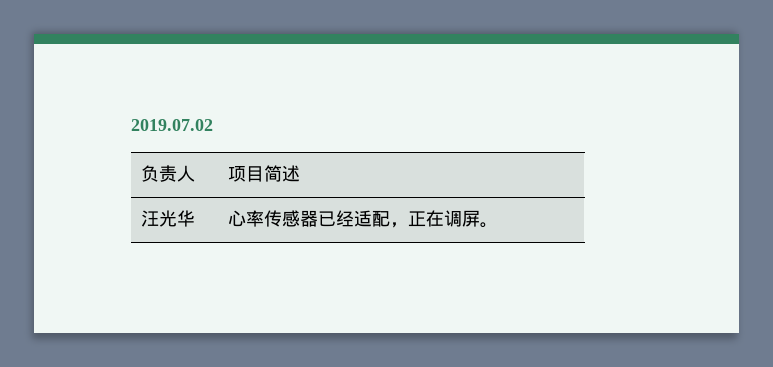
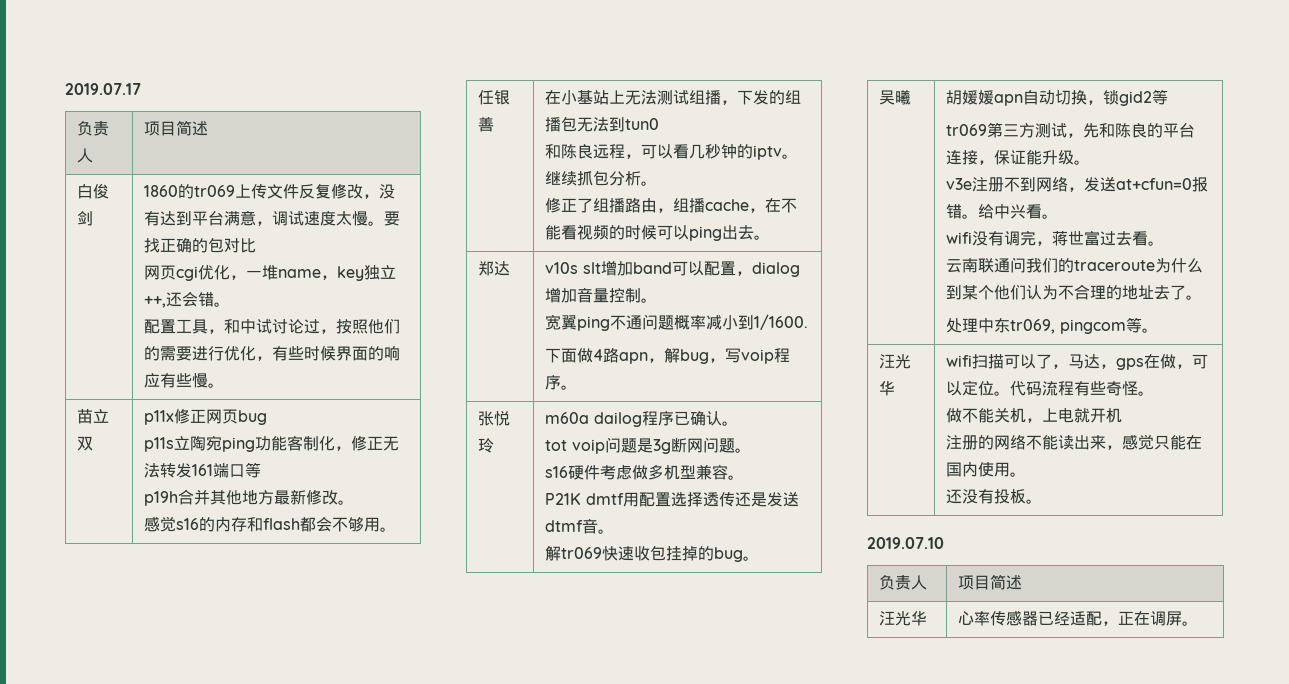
[131,119,213,131] 2019.07.02 -> [65,83,141,95] [77,120,110,136] [77,148,94,163] [144,120,209,136] [77,183,110,199] [77,211,94,226] [144,183,396,199] [144,210,401,226] [144,237,257,253] [144,265,397,281] [144,291,231,308] [144,319,401,334] [144,345,401,361] [144,373,225,388] [77,409,110,424] [77,436,94,451] [144,408,268,425] [144,435,400,452] [144,462,262,478] [144,489,355,506] [144,516,397,532] [478,90,511,105] [478,117,495,132] [545,90,802,105] [545,116,660,132] [545,144,799,160] [545,170,658,186] [545,197,798,213] [545,224,771,241] [478,261,511,276] [545,260,800,277] [545,287,658,303] [545,314,809,331] [545,348,791,364] [545,375,578,390] [478,410,511,426] [478,438,495,453] [545,411,738,427] [545,437,751,454] [545,464,745,480] [545,491,799,507] [545,518,615,534] [545,545,760,562] [879,90,912,105] [946,89,1169,106] [946,122,1196,138] [946,150,1091,165] [946,176,1209,192] [946,203,1059,219] [946,230,1165,246] [946,257,1204,273] [946,284,1203,300] [946,317,1158,334] [879,354,912,369] [879,381,896,396] [946,354,1209,370] [946,380,1155,396] [946,408,1123,423] [946,434,1203,450] [946,462,1027,477] [946,489,1043,504] [867,537,944,549] 2019.07.17 // 负责人 | 项目简述 // 白俊剑 | 1860的tr069上传文件反复修改，没有达到平台满意，调试速度太慢。要找正确的包对比 // 网页cgi优化，一堆name，key独立++,还会错。 // 配置工具，和中试讨论过，按照他们的需要进行优化，有些时候界面的响应有些慢。 // 苗立双 | p11x修正网页bug // p11s立陶宛ping功能客制化，修正无法转发161端口等 // p19h合并其他地方最新修改。 // 感觉s16的内存和flash都会不够用。 // 任银善 | 在小基站上无法测试组播，下发的组播包无法到tun0 // 和陈良远程，可以看几秒钟的iptv。继续抓包分析。 // 修正了组播路由，组播cache，在不能看视频的时候可以ping出去。 // 郑达 | v10s slt增加band可以配置，dialog增加音量控制。 // 宽翼ping不通问题概率减小到1/1600. // 下面做4路apn，解bug，写voip程序。 // 张悦玲 | m60a dailog程序已确认。 // tot voip问题是3g断网问题。 // s16硬件考虑做多机型兼容。 // P21K dmtf用配置选择透传还是发送dtmf音。 // 解tr069快速收包挂掉的bug。 // 吴曦 | 胡媛媛apn自动切换，锁gid2等 // tr069第三方测试，先和陈良的平台连接，保证能升级。 // v3e注册不到网络，发送at+cfun=0报错。给中兴看。 // wifi没有调完，蒋世富过去看。 // 云南联通问我们的traceroute为什么到某个他们认为不合理的地址去了。 // 处理中东tr069, pingcom等。 // 汪光华 | wifi扫描可以了，马达，gps在做，可以定位。代码流程有些奇怪。 // 做不能关机，上电就开机 // 注册的网络不能读出来，感觉只能在国内使用。 // 还没有投板。 // 2019.07.10

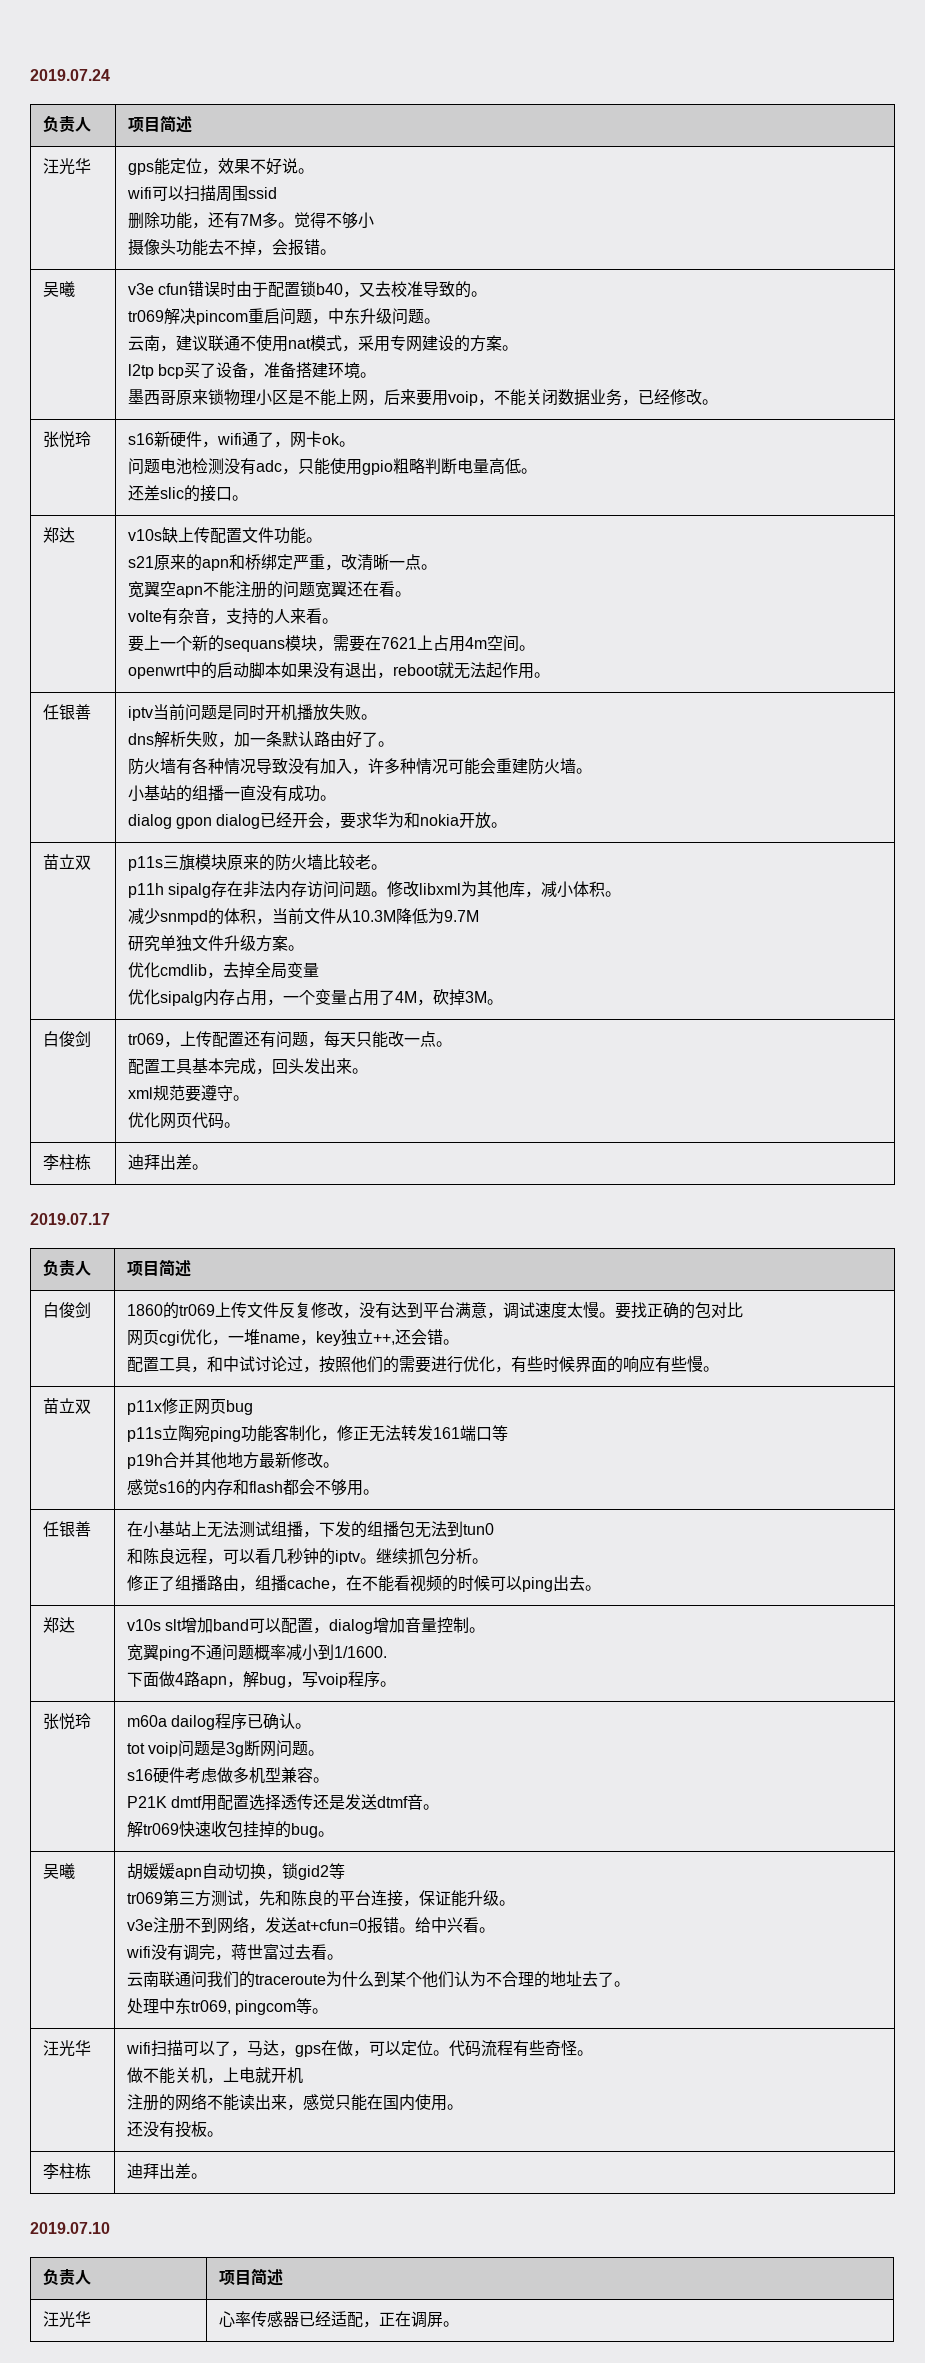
(65, 89) none -> [30,69,110,81] [42,115,91,133] [127,115,192,133] [42,158,91,175] [127,158,314,175] [126,185,277,202] [127,212,374,229] [127,239,336,256] [42,281,75,297] [127,281,487,298] [127,308,440,325] [127,335,518,352] [127,362,376,379] [127,389,718,406] [42,431,91,448] [127,431,355,448] [127,458,537,475] [127,485,248,502] [42,527,75,543] [127,527,322,544] [127,554,437,571] [127,581,411,598] [127,608,338,625] [127,635,535,652] [127,662,550,679] [42,704,91,720] [127,704,377,721] [127,731,394,748] [127,758,592,775] [127,785,336,802] [127,812,508,829] [42,854,91,870] [127,854,387,871] [127,881,621,898] [127,908,479,925] [127,935,304,952] [127,962,319,979] [127,989,503,1006] [42,1031,91,1047] [127,1031,452,1048] [127,1058,368,1075] [127,1085,249,1102] [127,1112,240,1129] [42,1154,91,1171] [127,1154,208,1170] 2019.07.24 // 负责人 | 项目简述 // 汪光华 | gps能定位，效果不好说。 // wifi可以扫描周围ssid // 删除功能，还有7M多。觉得不够小 // 摄像头功能去不掉，会报错。 // 吴曦 | v3e cfun错误时由于配置锁b40，又去校准导致的。 // tr069解决pincom重启问题，中东升级问题。 // 云南，建议联通不使用nat模式，采用专网建设的方案。 // l2tp bcp买了设备，准备搭建环境。 // 墨西哥原来锁物理小区是不能上网，后来要用voip，不能关闭数据业务，已经修改。 // 张悦玲 | s16新硬件，wifi通了，网卡ok。 // 问题电池检测没有adc，只能使用gpio粗略判断电量高低。 // 还差slic的接口。 // 郑达 | v10s缺上传配置文件功能。 // s21原来的apn和桥绑定严重，改清晰一点。 // 宽翼空apn不能注册的问题宽翼还在看。 // volte有杂音，支持的人来看。 // 要上一个新的sequans模块，需要在7621上占用4m空间。 // openwrt中的启动脚本如果没有退出，reboot就无法起作用。 // 任银善 | iptv当前问题是同时开机播放失败。 // dns解析失败，加一条默认路由好了。 // 防火墙有各种情况导致没有加入，许多种情况可能会重建防火墙。 // 小基站的组播一直没有成功。 // dialog gpon dialog已经开会，要求华为和nokia开放。 // 苗立双 | p11s三旗模块原来的防火墙比较老。 // p11h sipalg存在非法内存访问问题。修改libxml为其他库，减小体积。 // 减少snmpd的体积，当前文件从10.3M降低为9.7M // 研究单独文件升级方案。 // 优化cmdlib，去掉全局变量 // 优化sipalg内存占用，一个变量占用了4M，砍掉3M。 // 白俊剑 | tr069，上传配置还有问题，每天只能改一点。 // 配置工具基本完成，回头发出来。 // xml规范要遵守。 // 优化网页代码。 // 李柱栋 | 迪拜出差。 //
(1043, 501) none -> [42,2163,91,2180] [126,2163,207,2179] // 李柱栋 | 迪拜出差。

